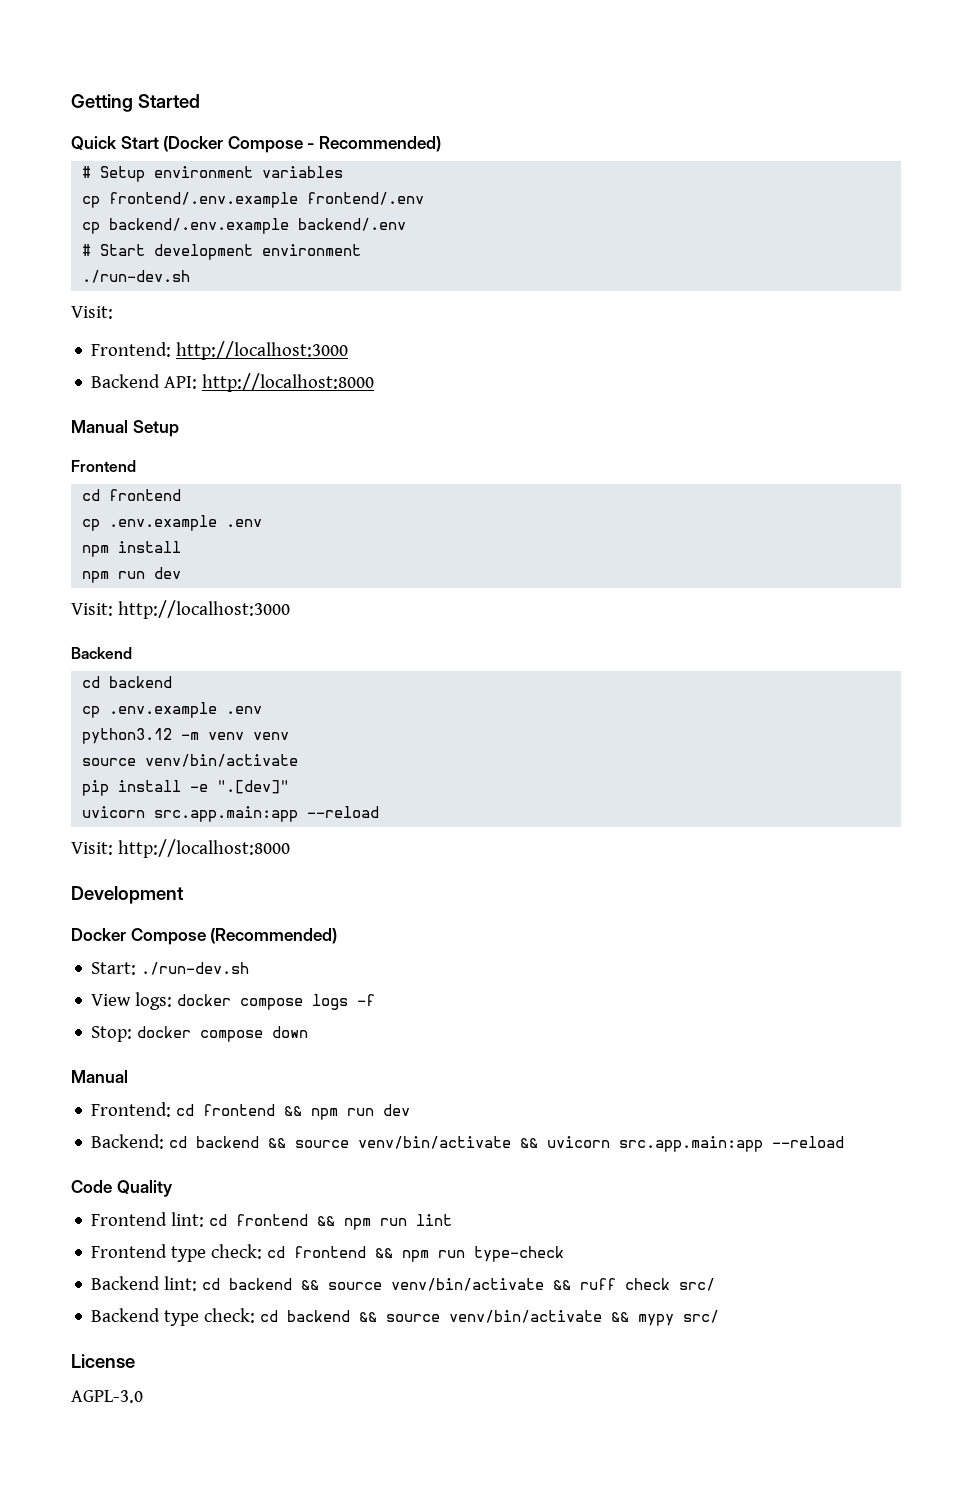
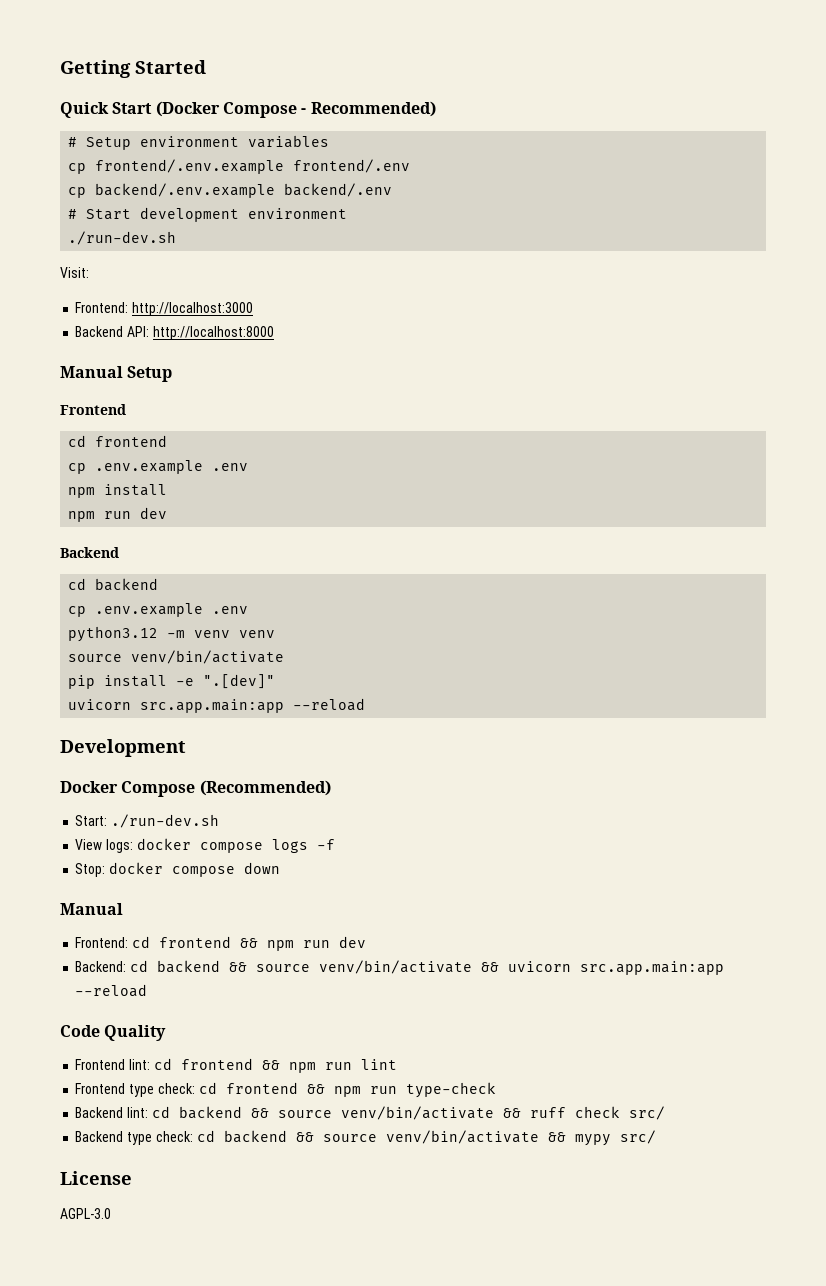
[71,600,290,619] // Visit: http://localhost:3000 -> (168, 513) none
[71,839,290,858] // Visit: http://localhost:8000 -> (366, 704) none

